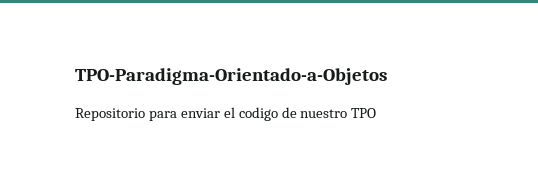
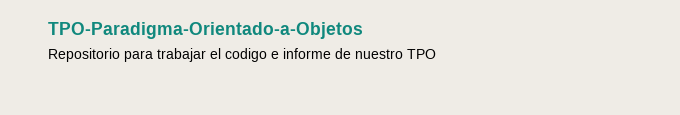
[180,108,220,118] enviar -> [157,48,206,62] trabajar
(278, 114) none -> [271,48,331,59] e informe

